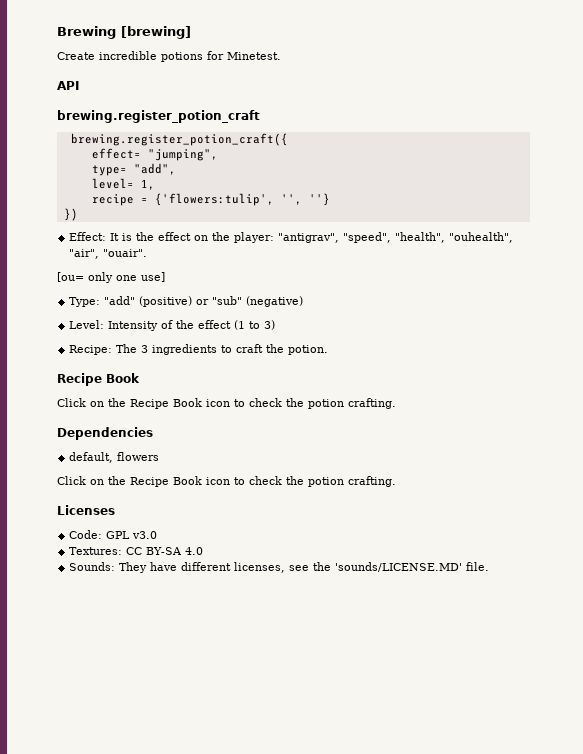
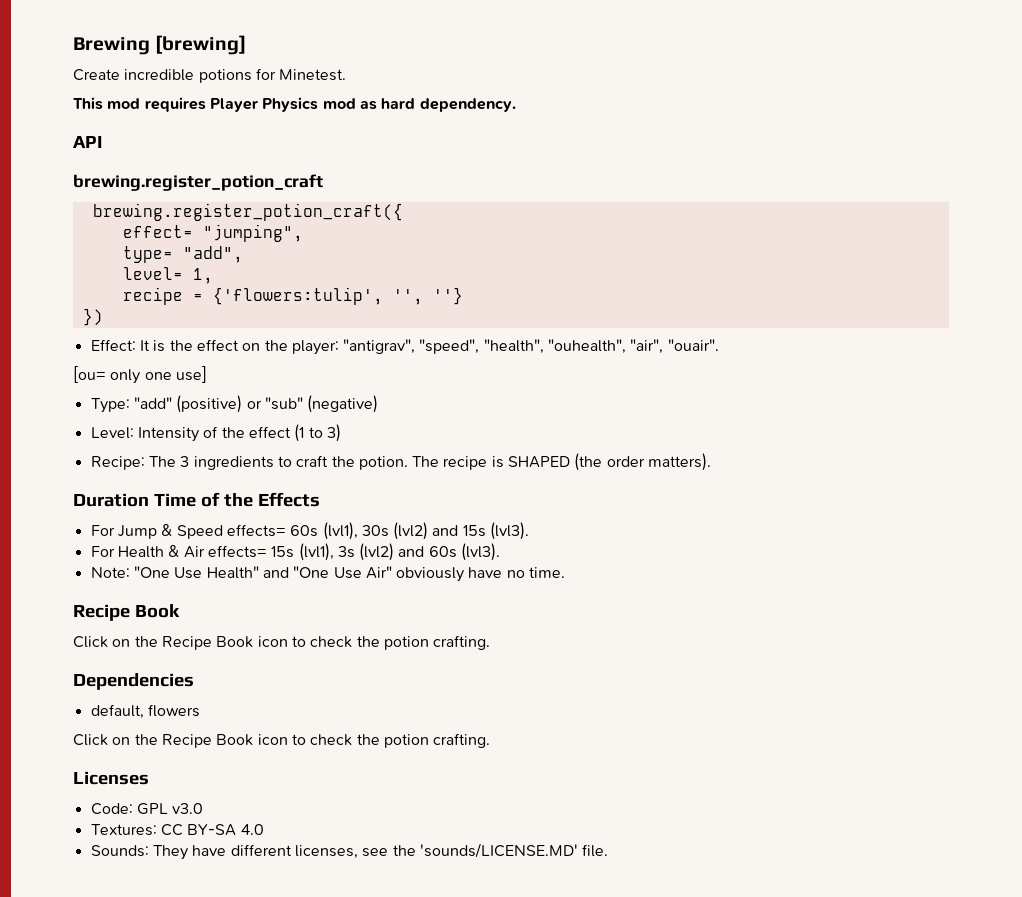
(281, 56) none -> [73,97,516,112] // This mod requires Player Physics mod as hard dependency.
(329, 350) none -> [412,453,712,471] [73,492,320,507] [90,522,530,540] [90,543,501,561] [90,566,566,582] The recipe is SHAPED (the order matters). // Duration Time of the Effects // For Jump & Speed effects= 60s (lvl1), 30s (lvl2) and 15s (lvl3). // For Health & Air effects= 15s (lvl1), 3s (lvl2) and 60s (lvl3). // Note: "One Use Health" and "One Use Air" obviously have no time.

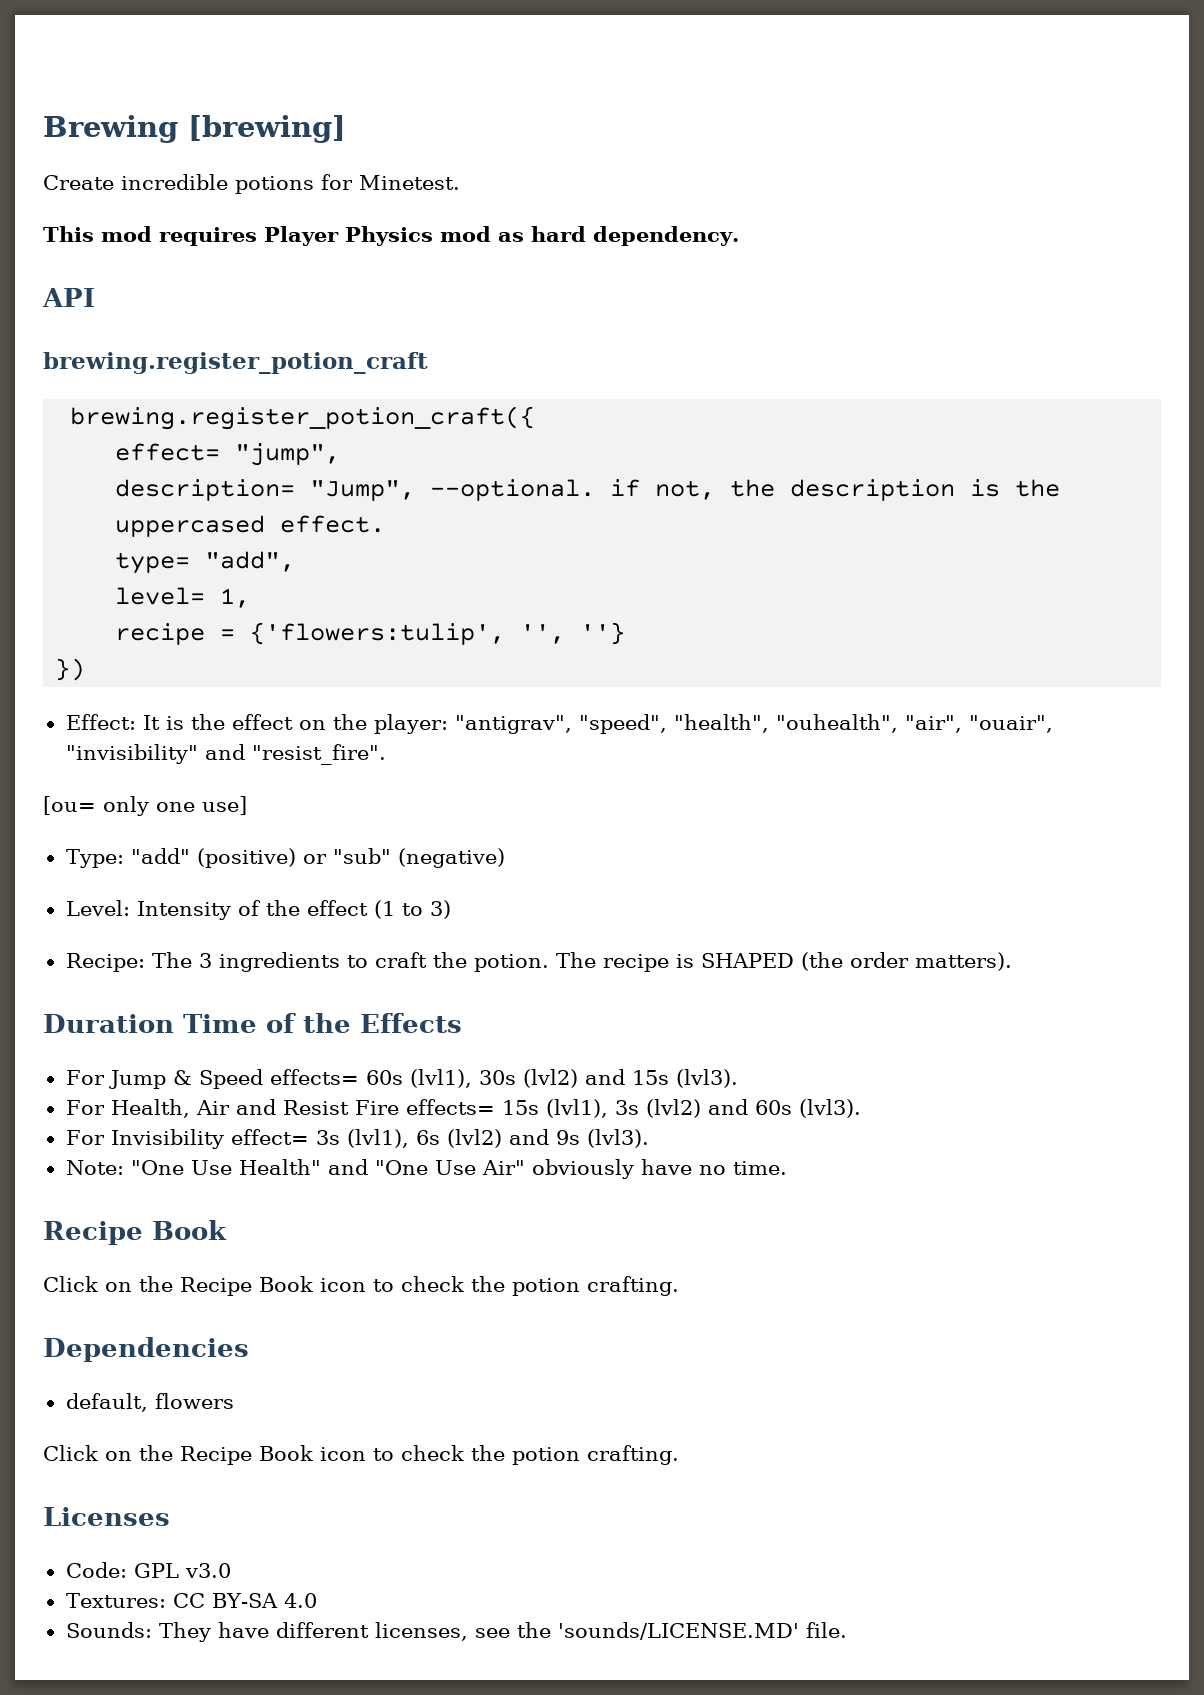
[202,224,303,242] "jumping", -> [235,443,341,466] [115,479,1061,501] [115,515,386,537] "jump", // description= "Jump", --optional. if not, the description is the uppercased effect.
[667,339,719,351] "ouair". -> [968,715,1053,733] [65,744,386,765] "ouair", "invisibility" and "resist_fire".
[117,545,205,558] Health & Air -> [110,1099,399,1118] Health, Air and Resist Fire
(501, 552) none -> [65,1129,649,1149] // For Invisibility effect= 3s (lvl1), 6s (lvl2) and 9s (lvl3).

